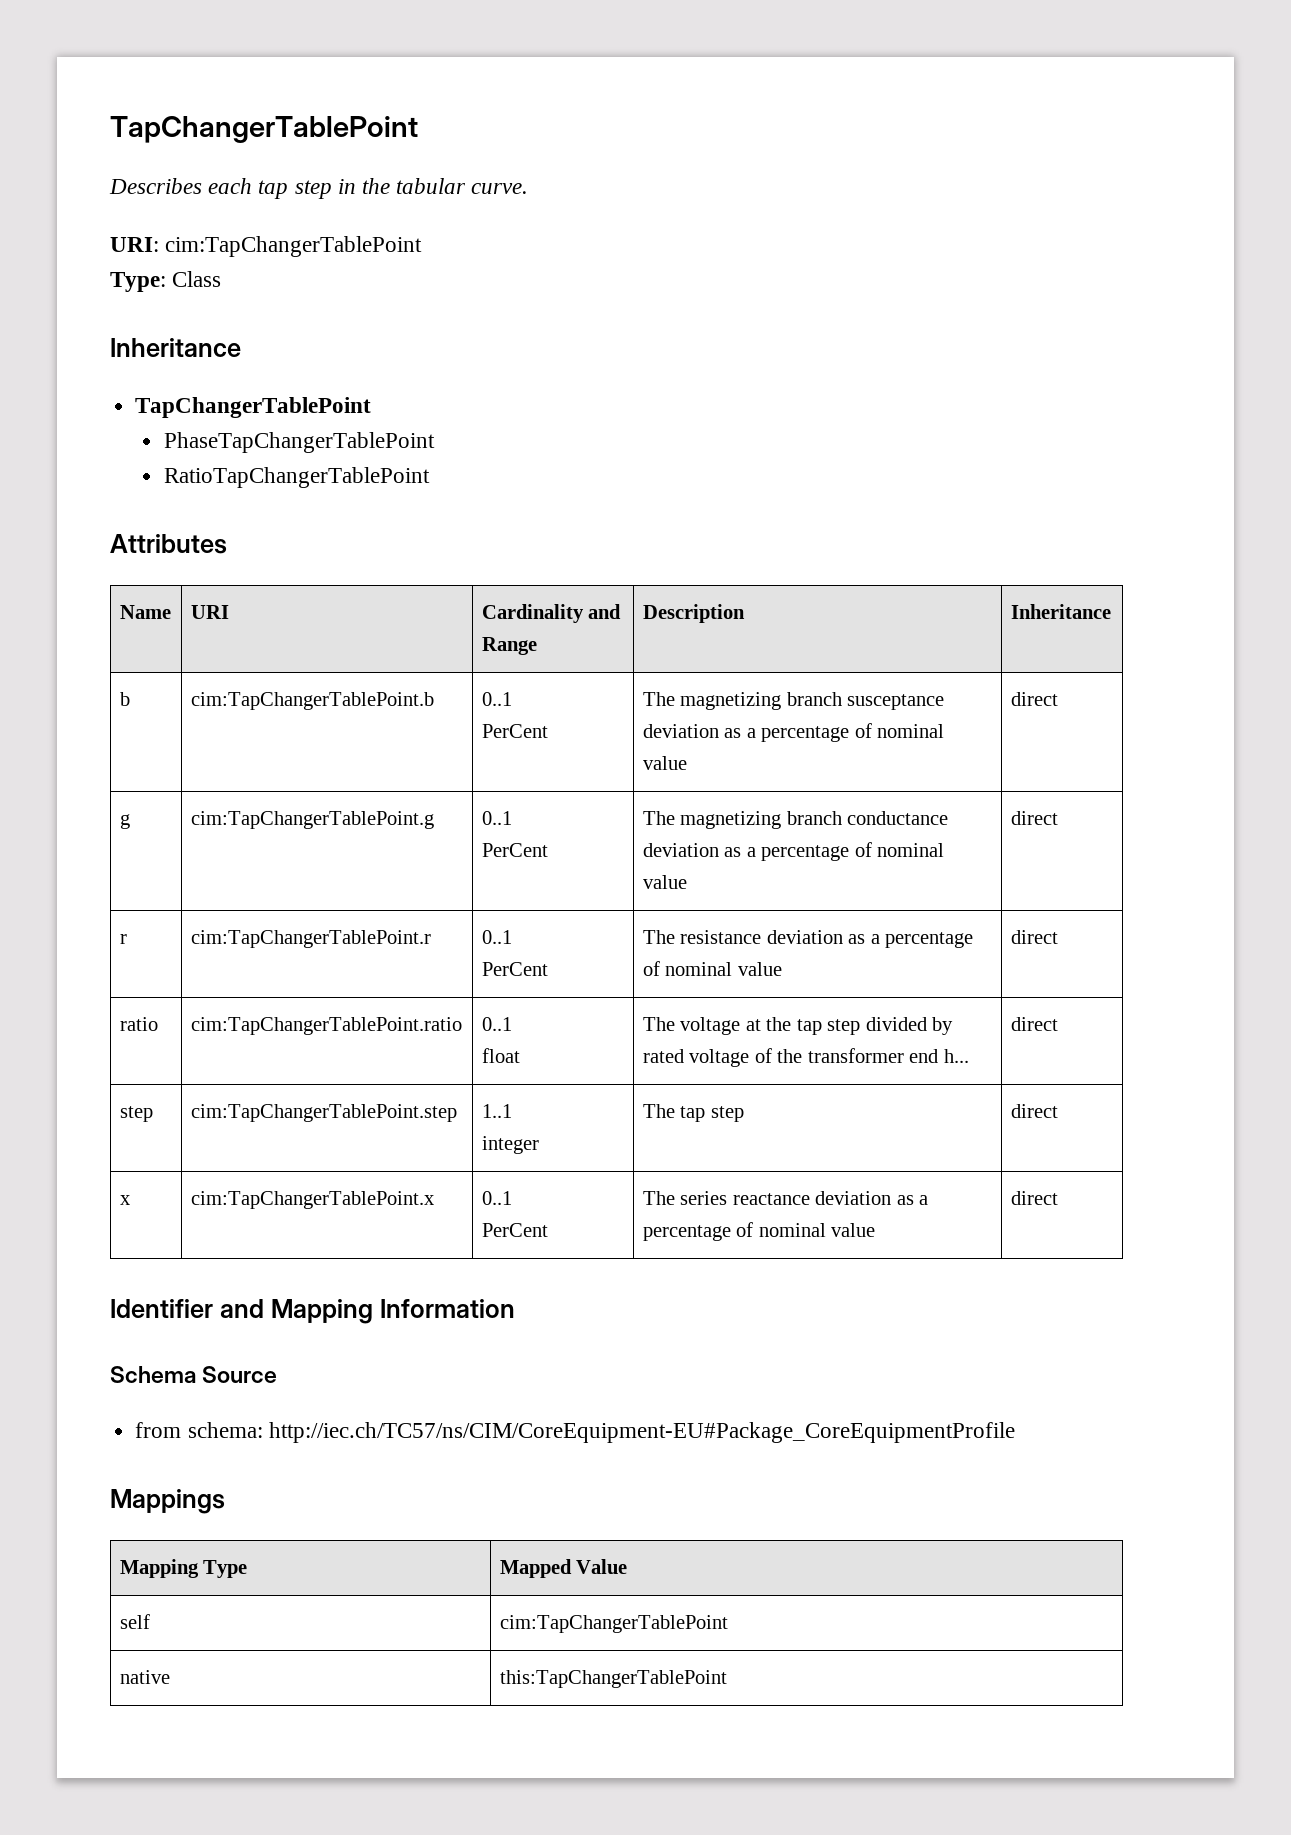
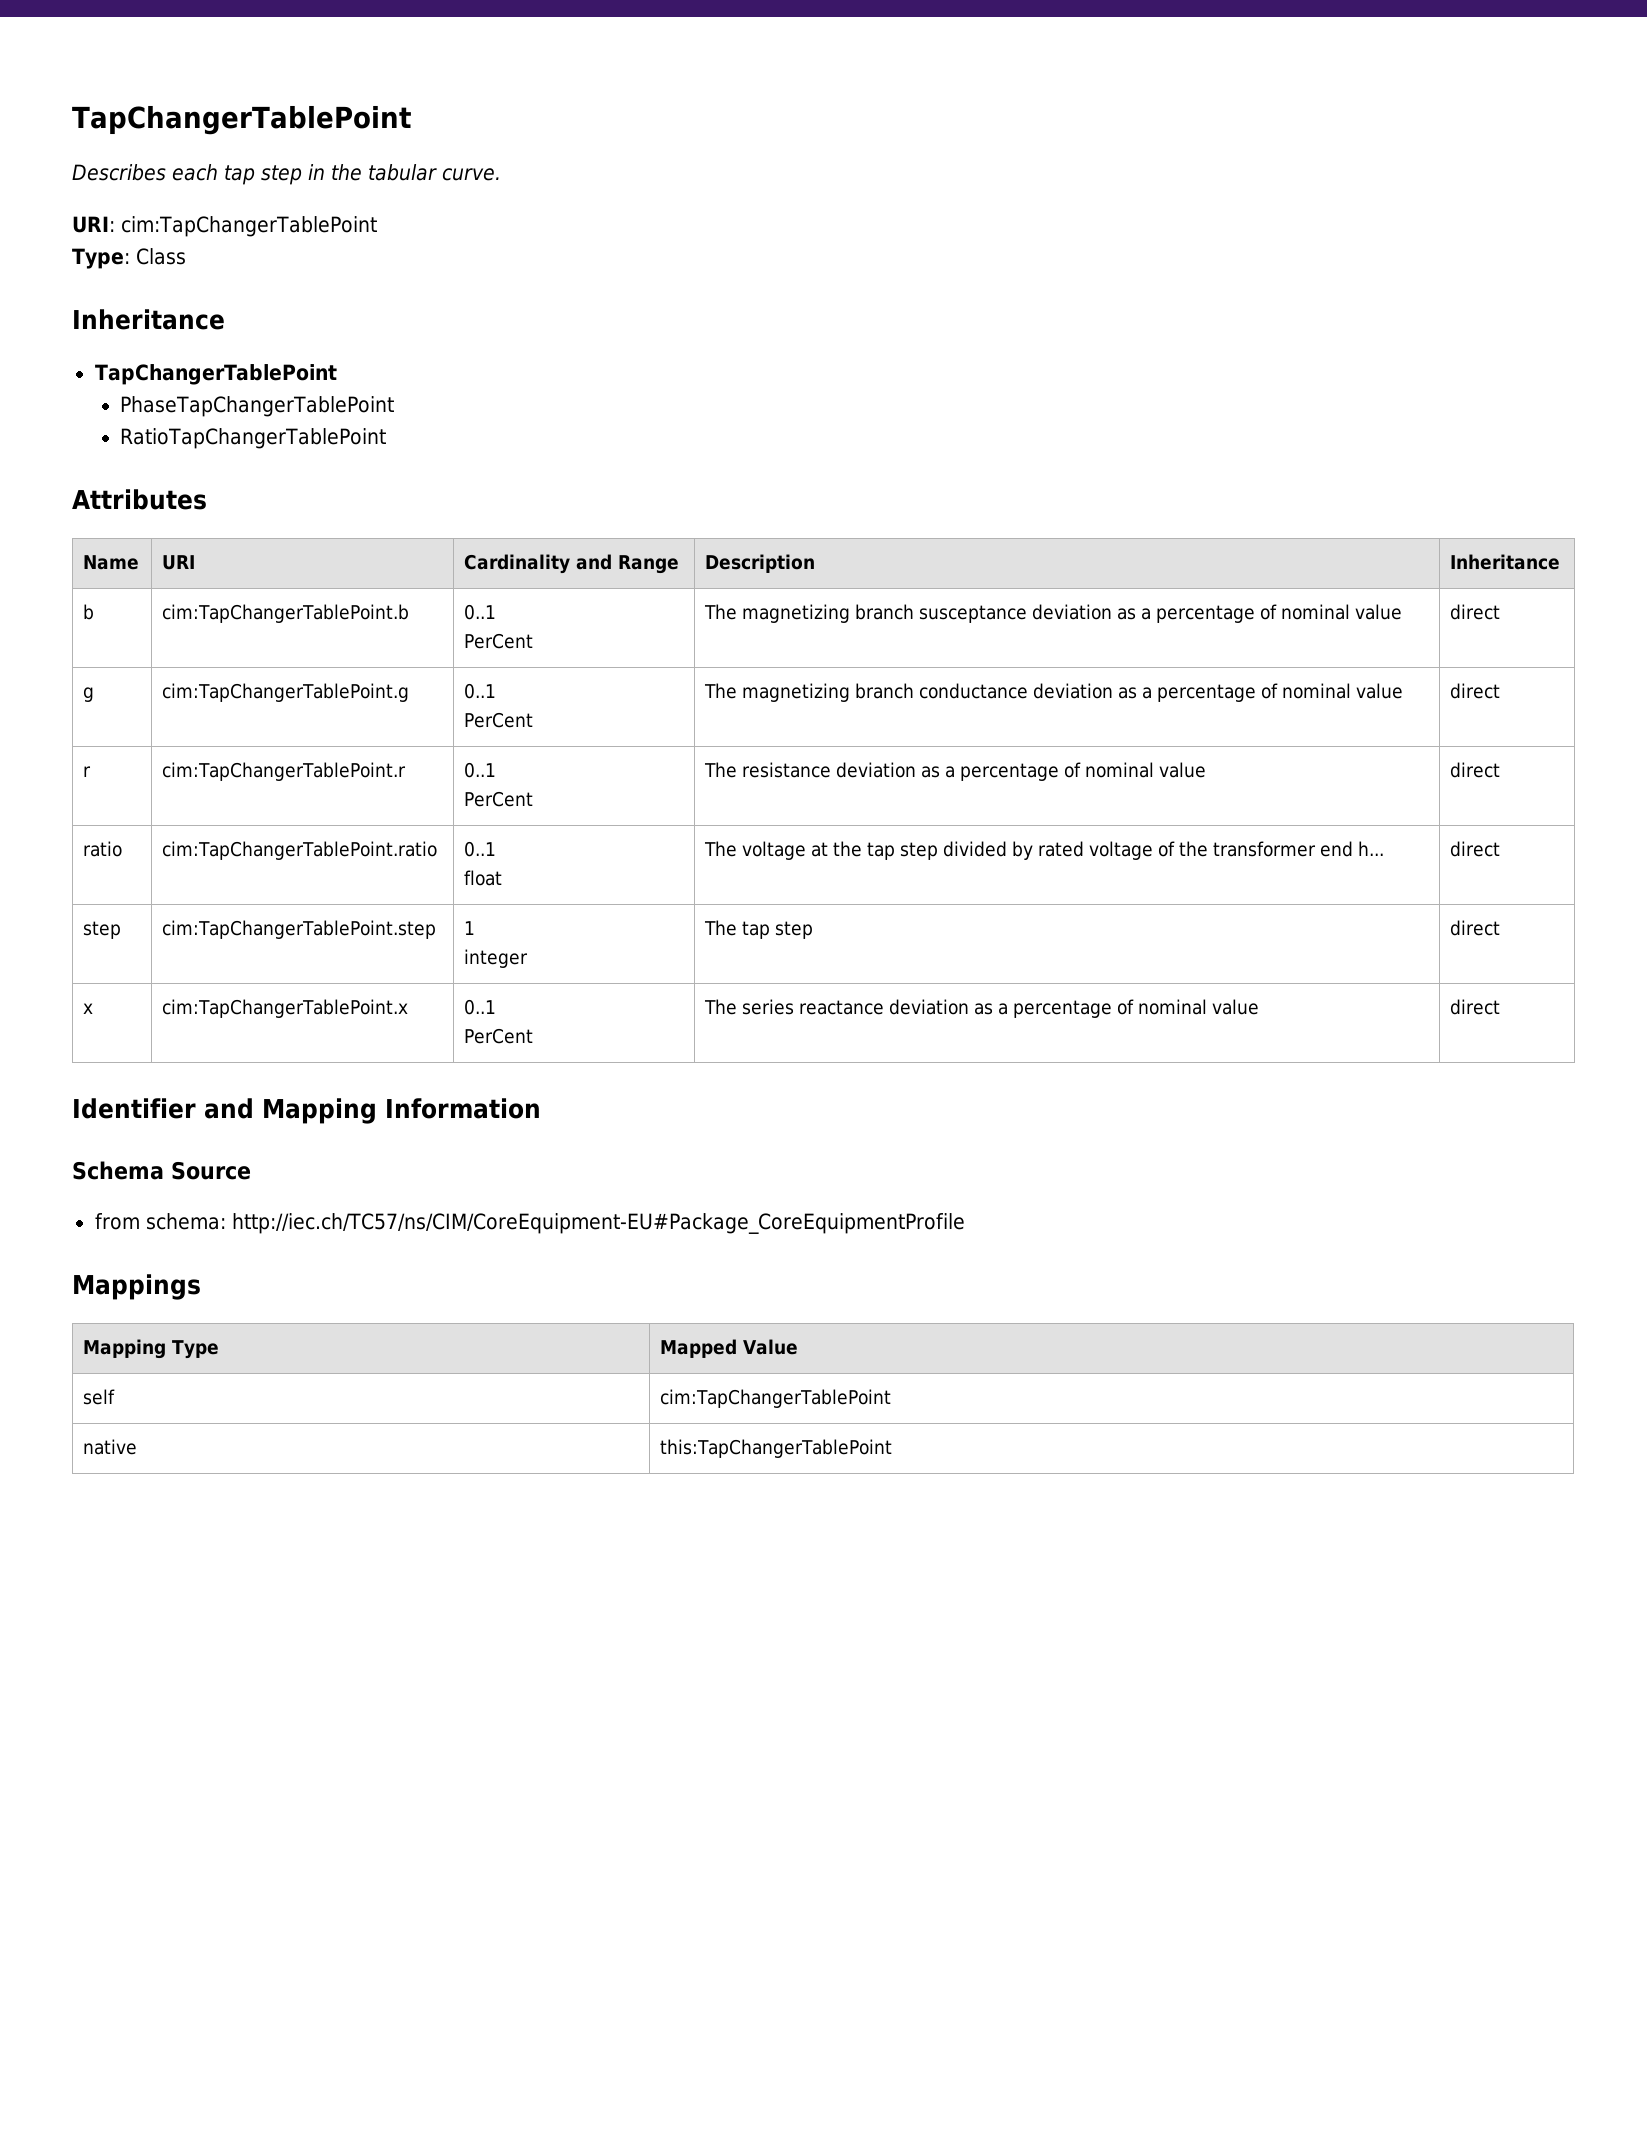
[481,1104,512,1118] 1..1 -> [463,921,475,935] 1

